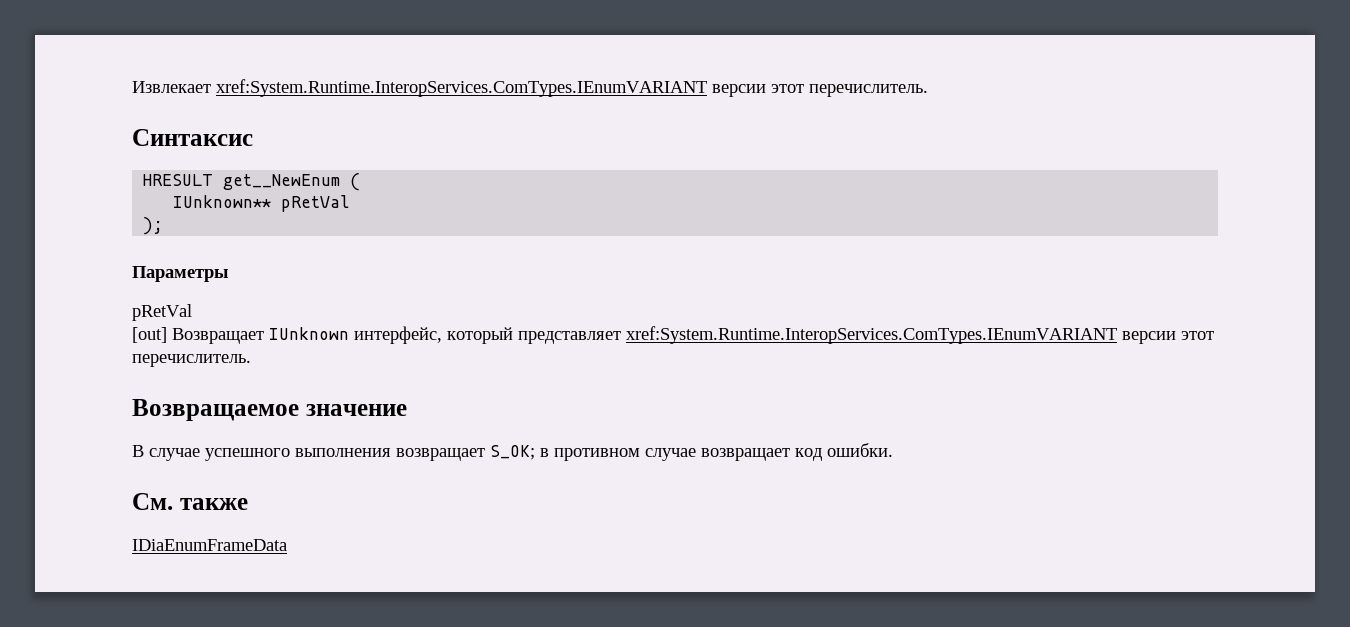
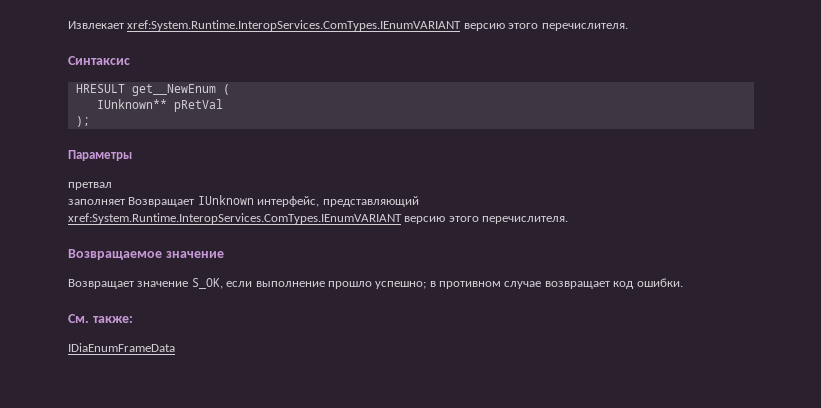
[712,84,928,97] версии этот перечислитель. -> [463,23,628,31] версию этого перечислителя.
[132,304,192,321] [132,327,167,343] pRetVal // [out] -> [68,182,112,190] [68,199,125,205] претвал // заполняет
[447,326,1214,344] [132,354,251,367] [132,399,407,421] [132,445,535,461] который представляет xref:System.Runtime.InteropServices.ComTypes.IEnumVARIANT версии этот перечислитель. // Возвращаемое значение // В случае успешного выполнения возвращает S_OK; -> [322,196,419,207] [68,213,569,224] [68,249,224,260] [68,278,427,289] представляющий xref:System.Runtime.InteropServices.ComTypes.IEnumVARIANT версию этого перечислителя. // Возвращаемое значение // Возвращает значение S_OK, если выполнение прошло успешно;
[179,498,248,510] также -> [92,316,133,323] также:

